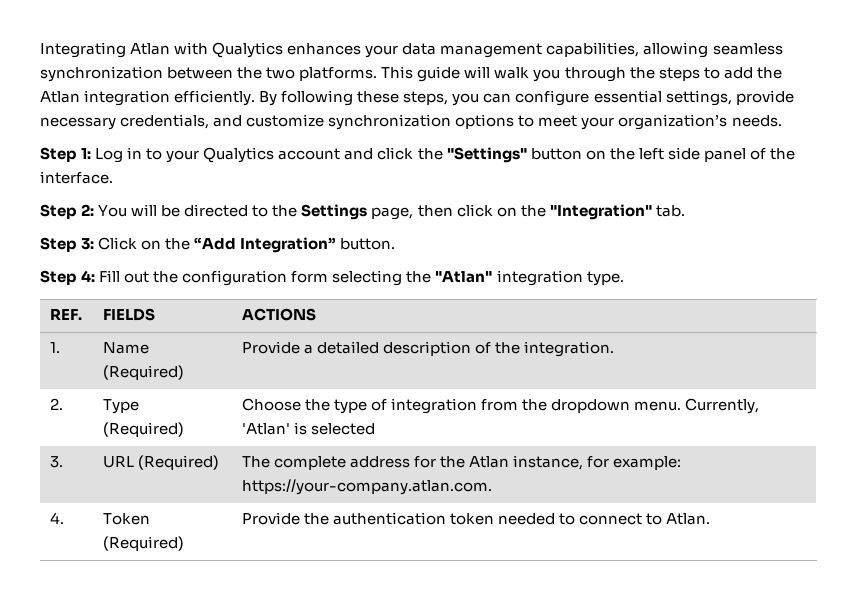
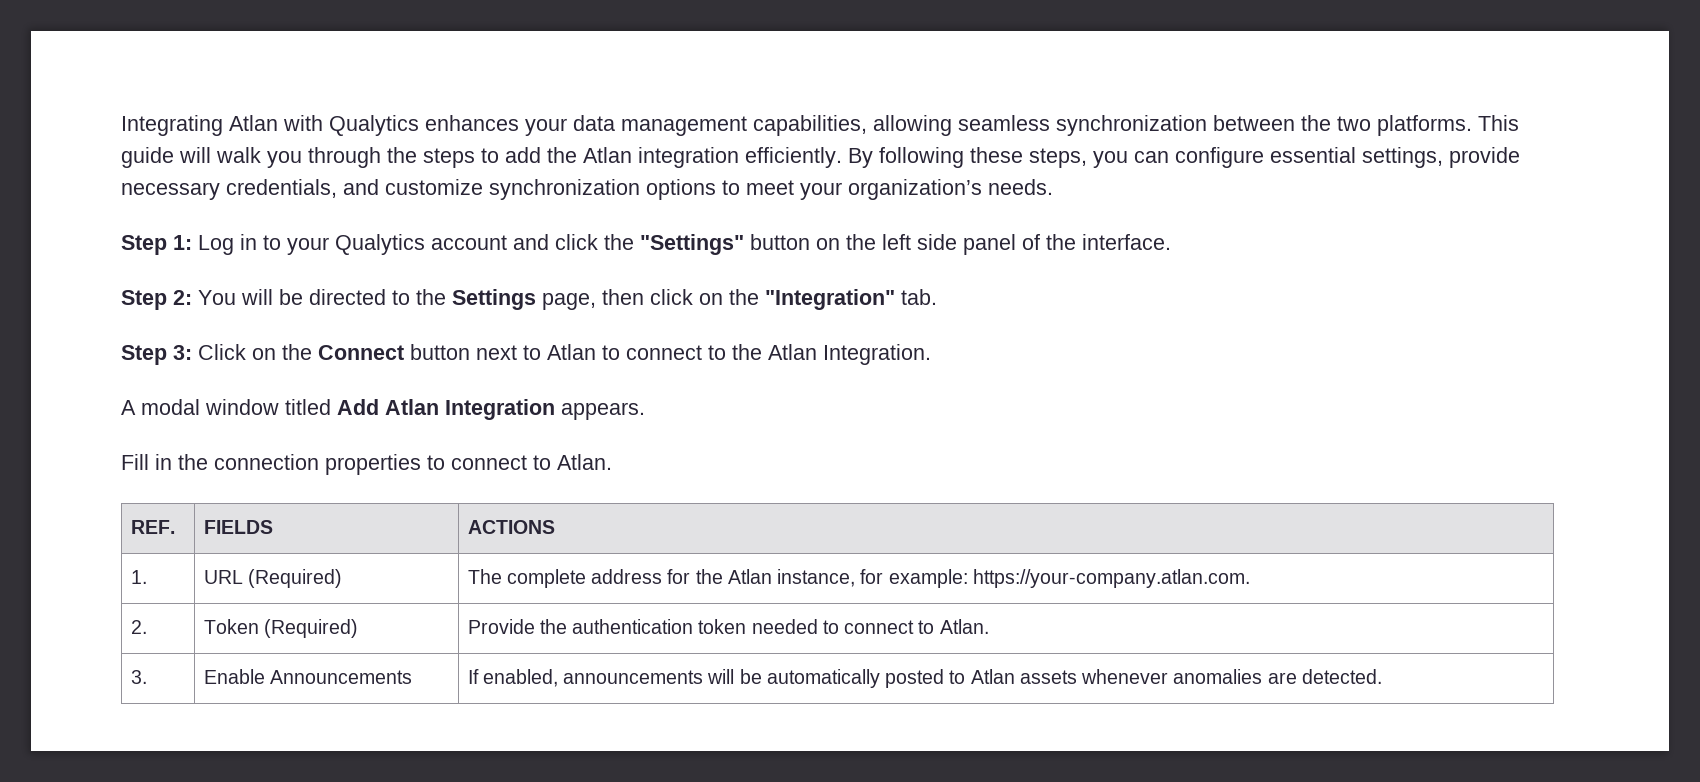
[194,237,396,253] [40,270,624,286] [50,308,83,320] [103,308,156,321] [242,308,317,321] [50,342,61,353] [103,342,150,354] [103,365,185,380] [242,341,615,357] [50,398,64,410] [103,399,140,414] [103,422,185,437] [242,398,760,414] [242,422,376,435] [50,456,64,468] “Add Integration” button. // Step 4: Fill out the configuration form selecting the "Atlan" integration type. // REF. | FIELDS | ACTIONS // 1. | Name (Required) | Provide a detailed description of the integration. // 2. | Type (Required) | Choose the type of integration from the dropdown menu. Currently, 'Atlan' is selected // 3. -> [318,344,931,365] [121,399,645,420] [121,454,612,475] [130,520,175,534] [203,520,273,534] [467,520,555,534] [130,570,147,584] Connect button next to Atlan to connect to the Atlan Integration. // A modal window titled Add Atlan Integration appears. // Fill in the connection properties to connect to Atlan. // REF. | FIELDS | ACTIONS // 1.
[50,512,65,524] 4. -> [130,620,147,634] 2.
(711, 519) none -> [130,670,147,684] [203,669,412,684] [467,669,1382,688] // 3. | Enable Announcements | If enabled, announcements will be automatically posted to Atlan assets whenever anomalies are detected.

